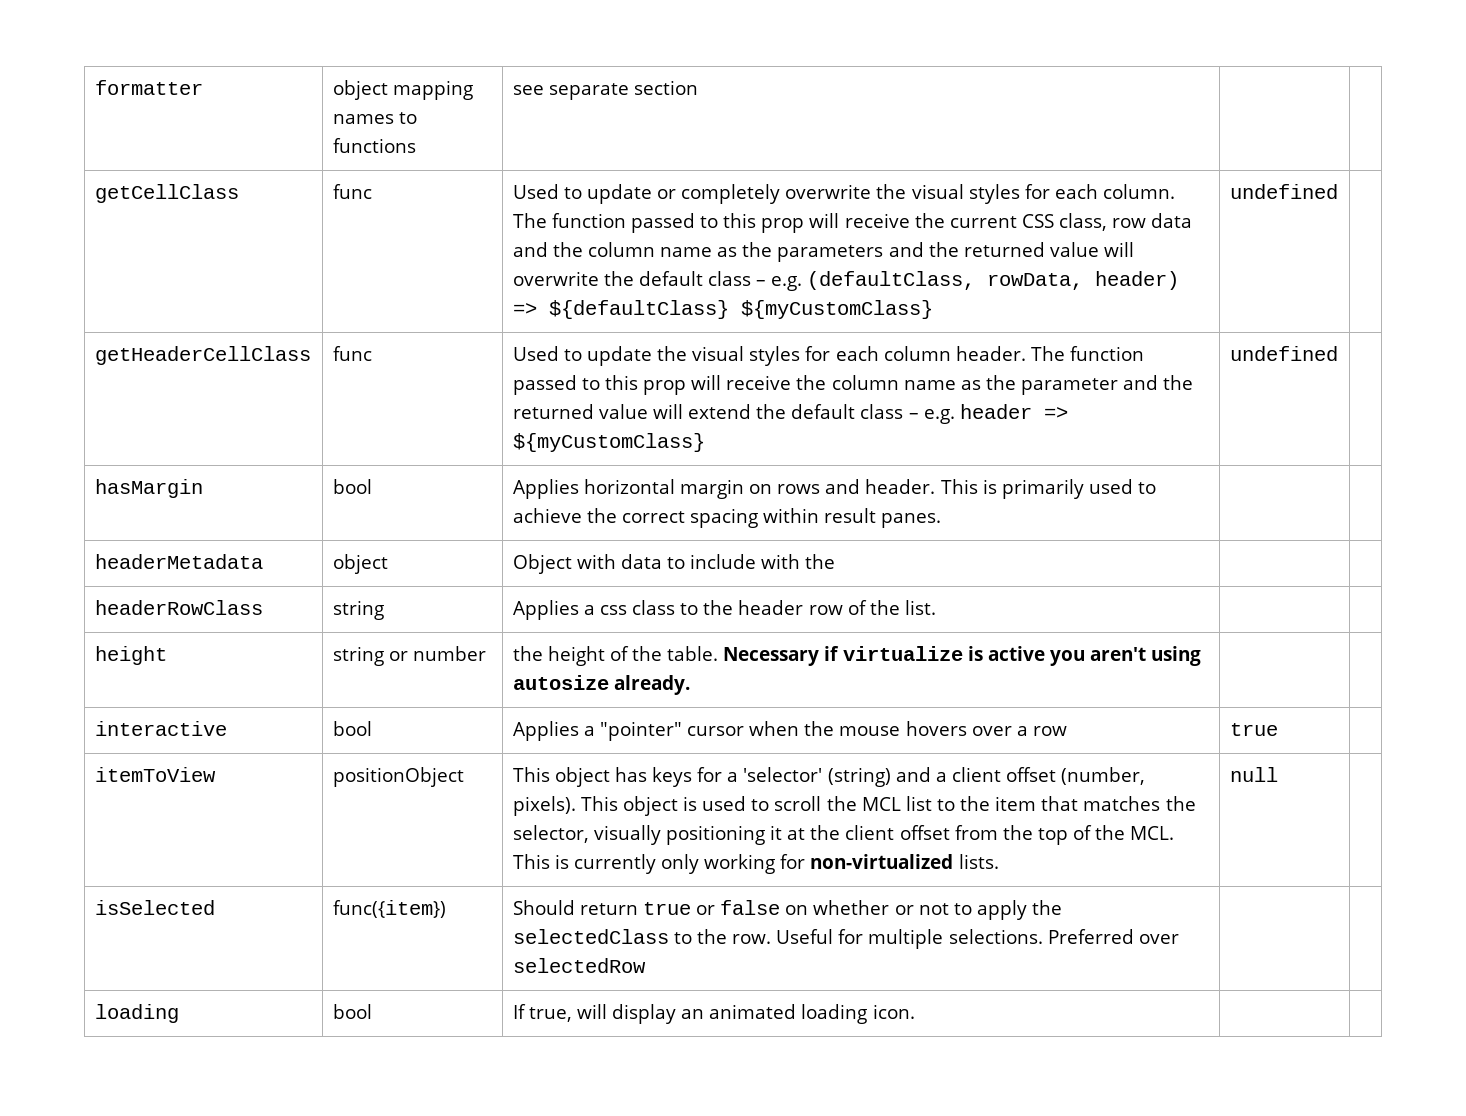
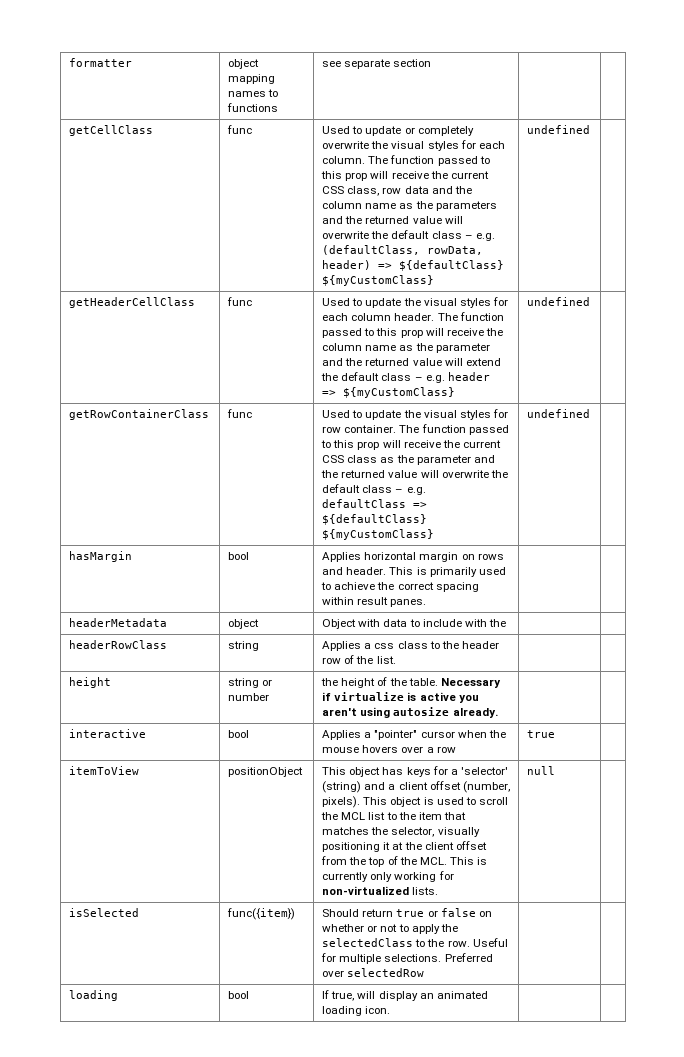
(1338, 353) none -> [69,409,210,420] [227,409,253,418] [322,409,508,420] [322,424,509,435] [321,440,501,450] [322,455,495,465] [321,470,508,478] [322,484,426,495] [322,499,428,508] [322,514,428,525] [322,529,435,540] [527,409,591,418] // getRowContainerClass | func | Used to update the visual styles for row container. The function passed to this prop will receive the current CSS class as the parameter and the returned value will overwrite the default class – e.g. defaultClass => ${defaultClass} ${myCustomClass} | undefined |

